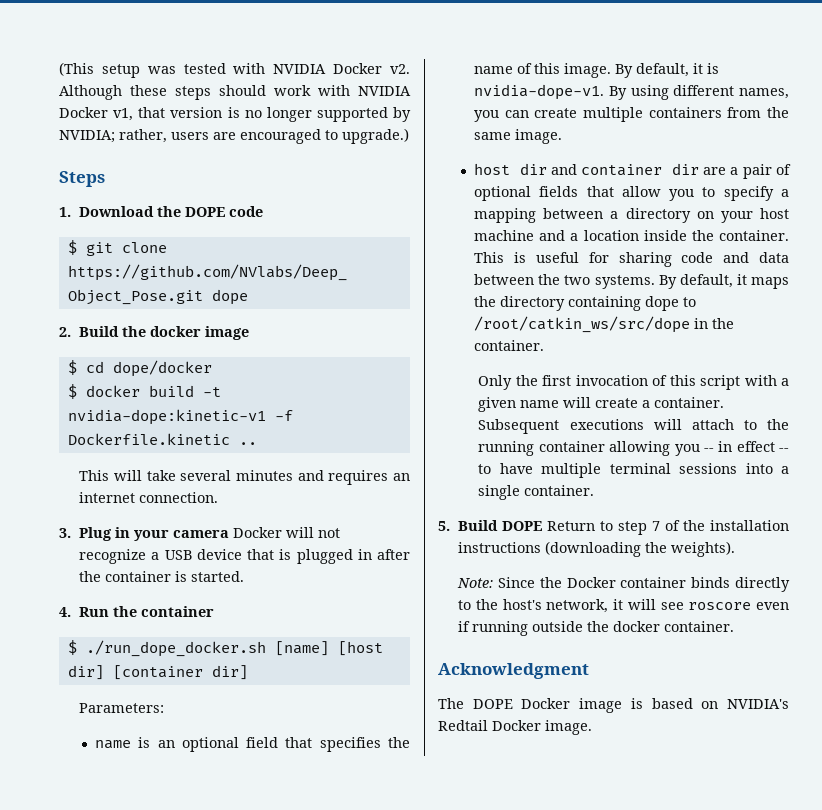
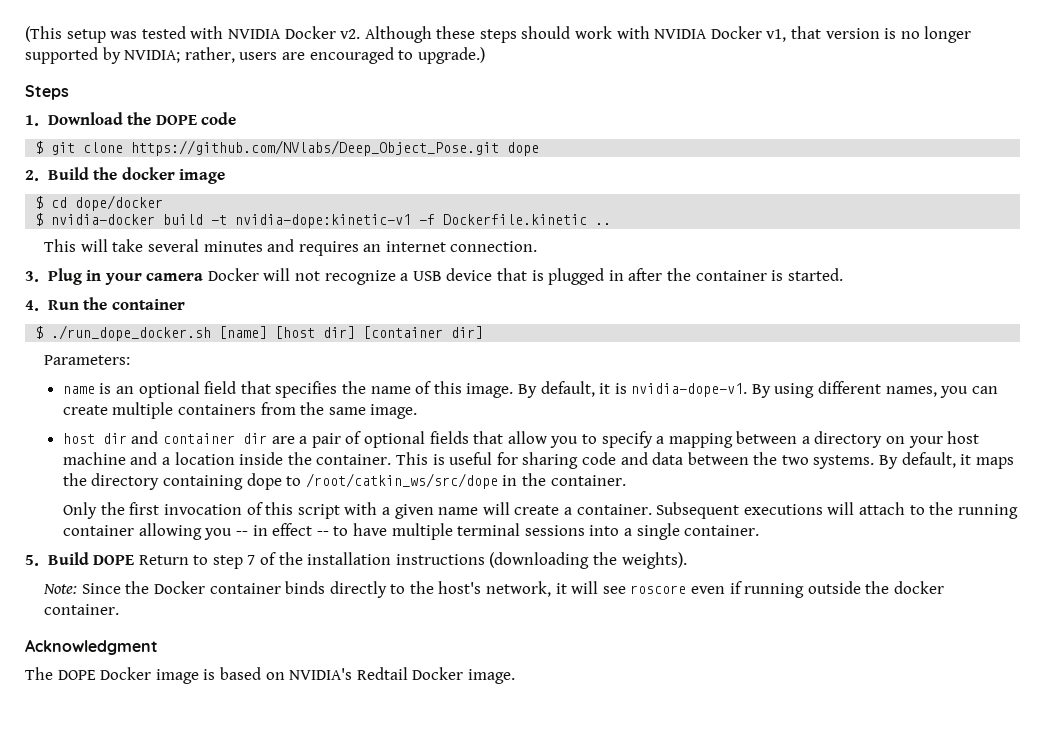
[85,385,140,397] docker -> [51,214,156,225] nvidia-docker

